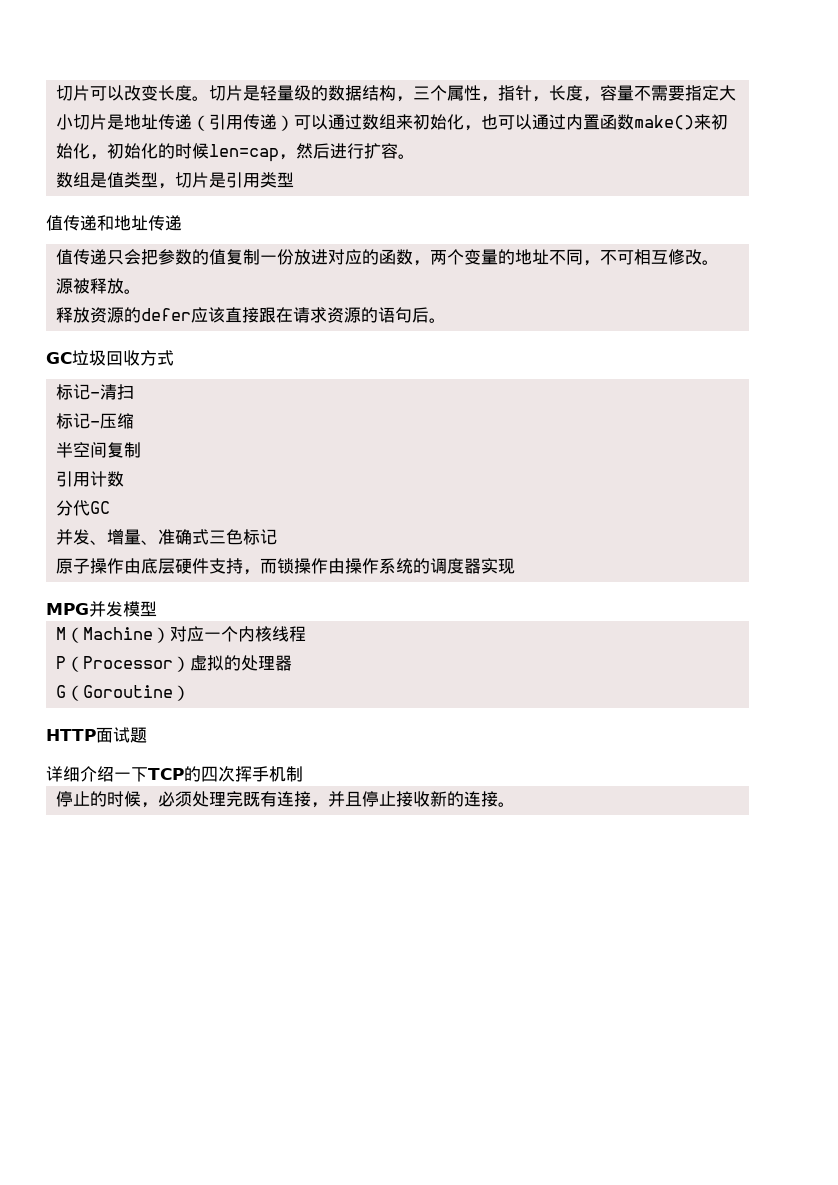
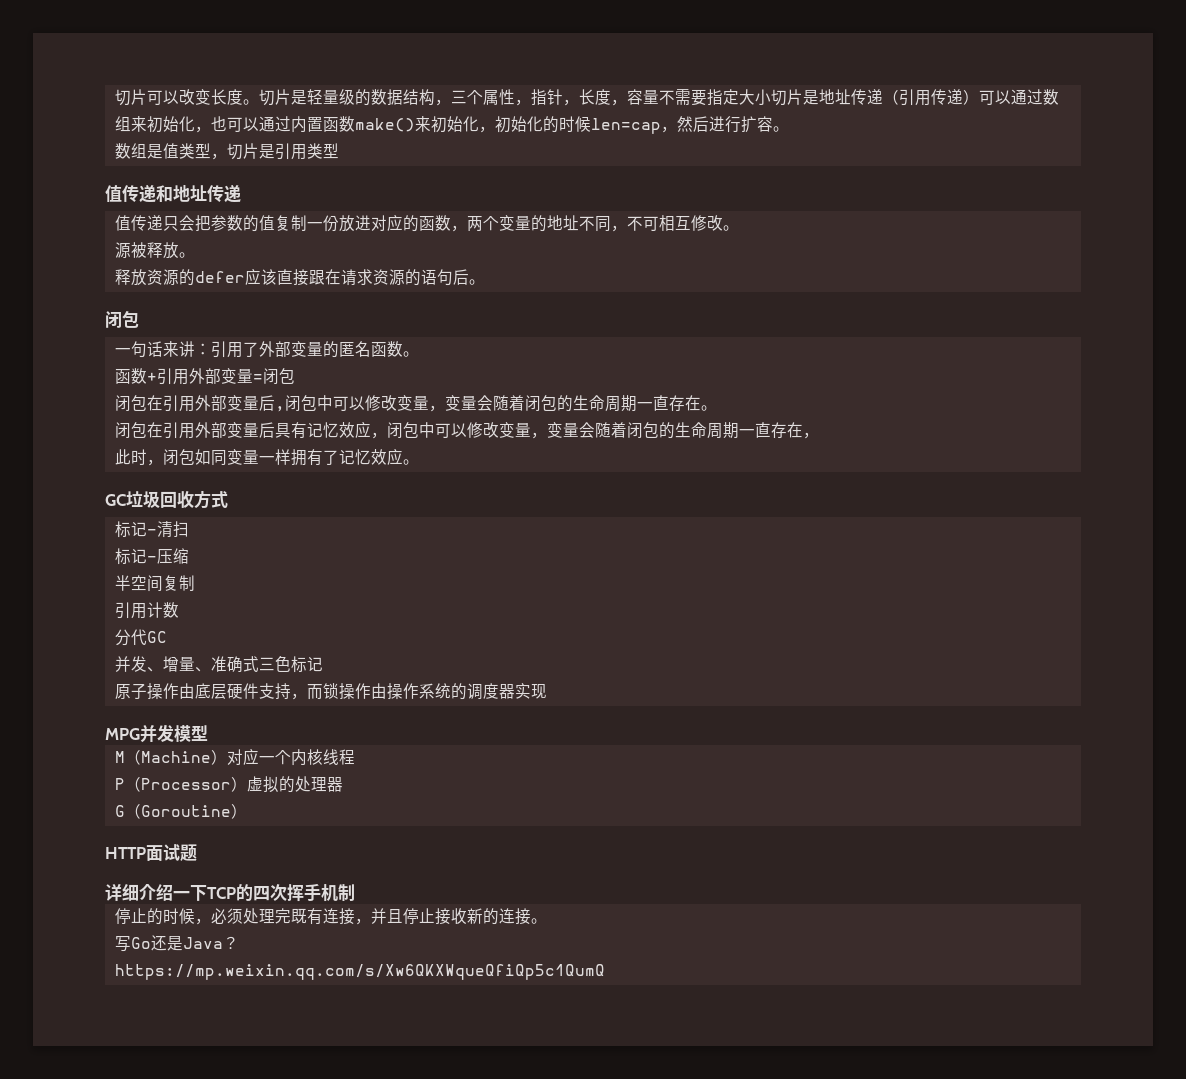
(447, 320) none -> [105,310,139,328] [115,341,420,358] [115,368,296,385] [115,395,718,412] [115,421,820,439] [115,448,420,466] // 闭包 // 一句话来讲：引用了外部变量的匿名函数。 // 函数+引用外部变量=闭包 // 闭包在引用外部变量后,闭包中可以修改变量，变量会随着闭包的生命周期一直存在。 // 闭包在引用外部变量后具有记忆效应，闭包中可以修改变量，变量会随着闭包的生命周期一直存在， // 此时，闭包如同变量一样拥有了记忆效应。
(516, 804) none -> [115,935,240,952] [115,964,606,980] // 写Go还是Java？ // https://mp.weixin.qq.com/s/Xw6QKXWqueQfiQp5c1QumQ

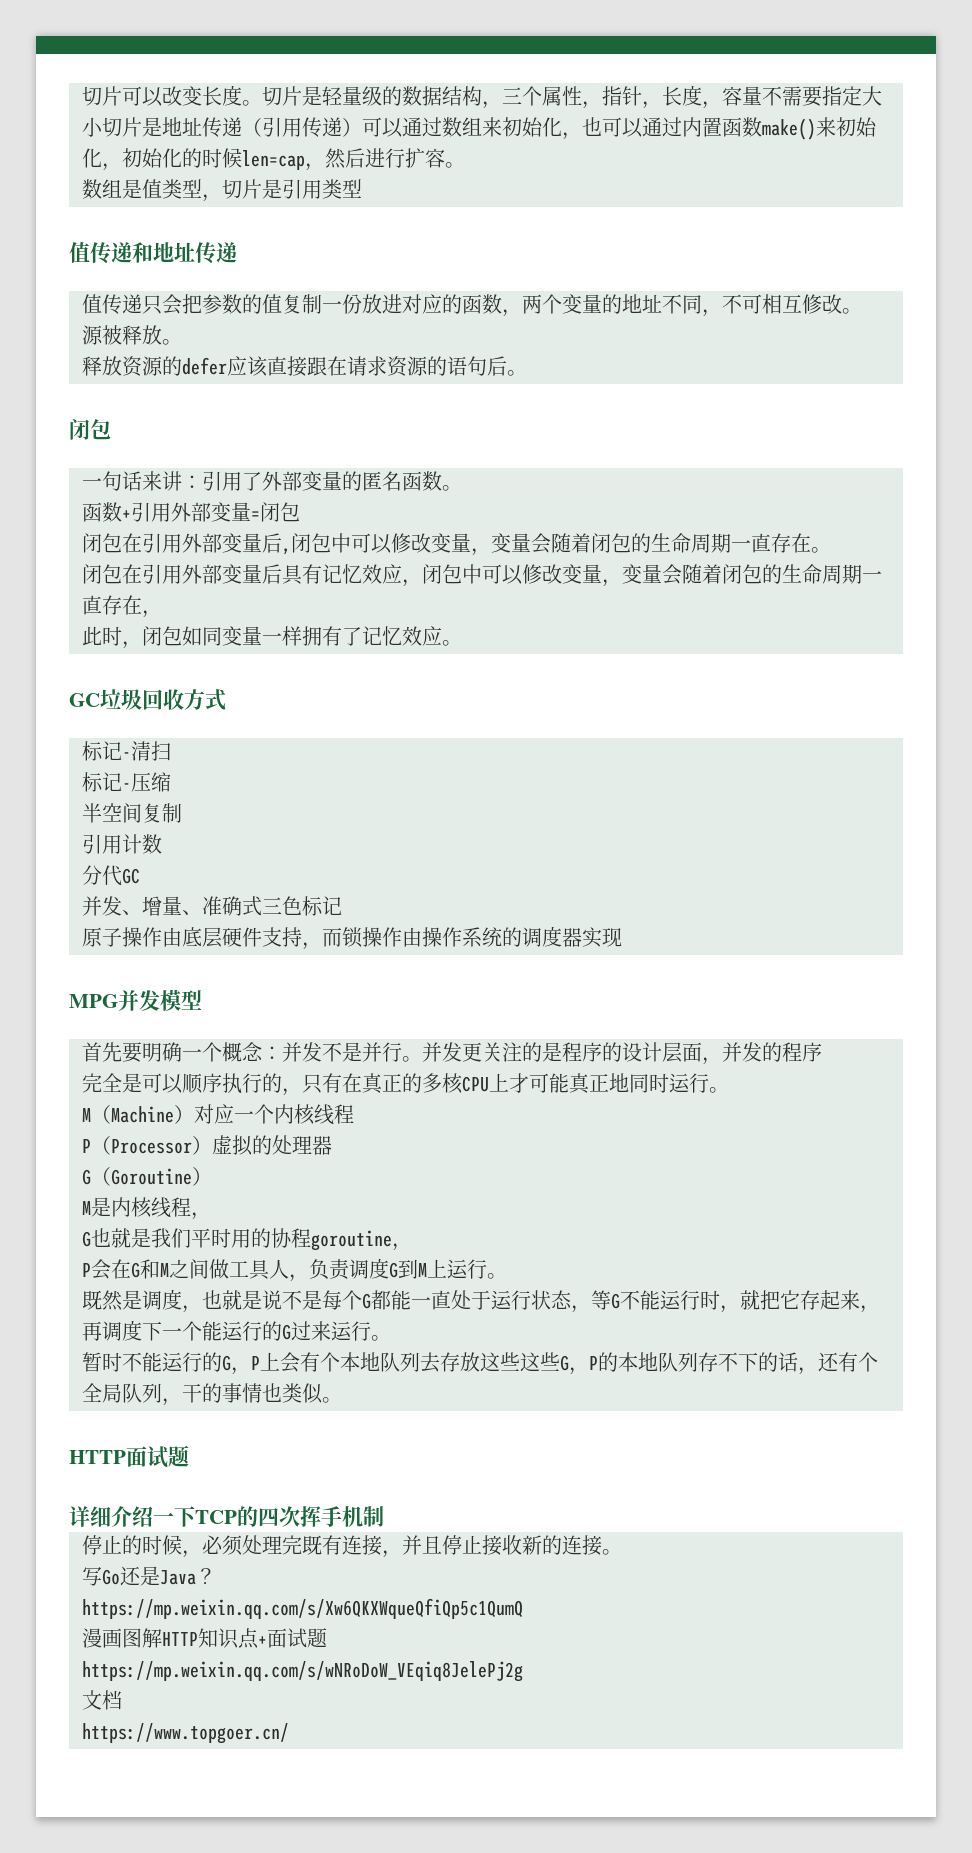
(208, 733) none -> [81,1042,822,1065] [81,1073,729,1096] // 首先要明确一个概念：并发不是并行。并发更关注的是程序的设计层面，并发的程序 // 完全是可以顺序执行的，只有在真正的多核CPU上才可能真正地同时运行。
(248, 811) none -> [81,1197,211,1220] [81,1228,412,1251] [81,1258,507,1282] [81,1289,880,1313] [81,1320,391,1341] [81,1352,878,1375] [81,1383,342,1406] // M是内核线程， // G也就是我们平时用的协程goroutine， // P会在G和M之间做工具人，负责调度G到M上运行。 // 既然是调度，也就是说不是每个G都能一直处于运行状态，等G不能运行时，就把它存起来，再调度下一个能运行的G过来运行。 // 暂时不能运行的G，P上会有个本地队列去存放这些这些G，P的本地队列存不下的话，还有个全局队列，干的事情也类似。
(606, 972) none -> [81,1628,327,1649] [81,1661,523,1682] [81,1690,122,1710] [81,1723,289,1744] // 漫画图解HTTP知识点+面试题 // https://mp.weixin.qq.com/s/wNRoDoW_VEqiq8JelePj2g // 文档 // https://www.topgoer.cn/

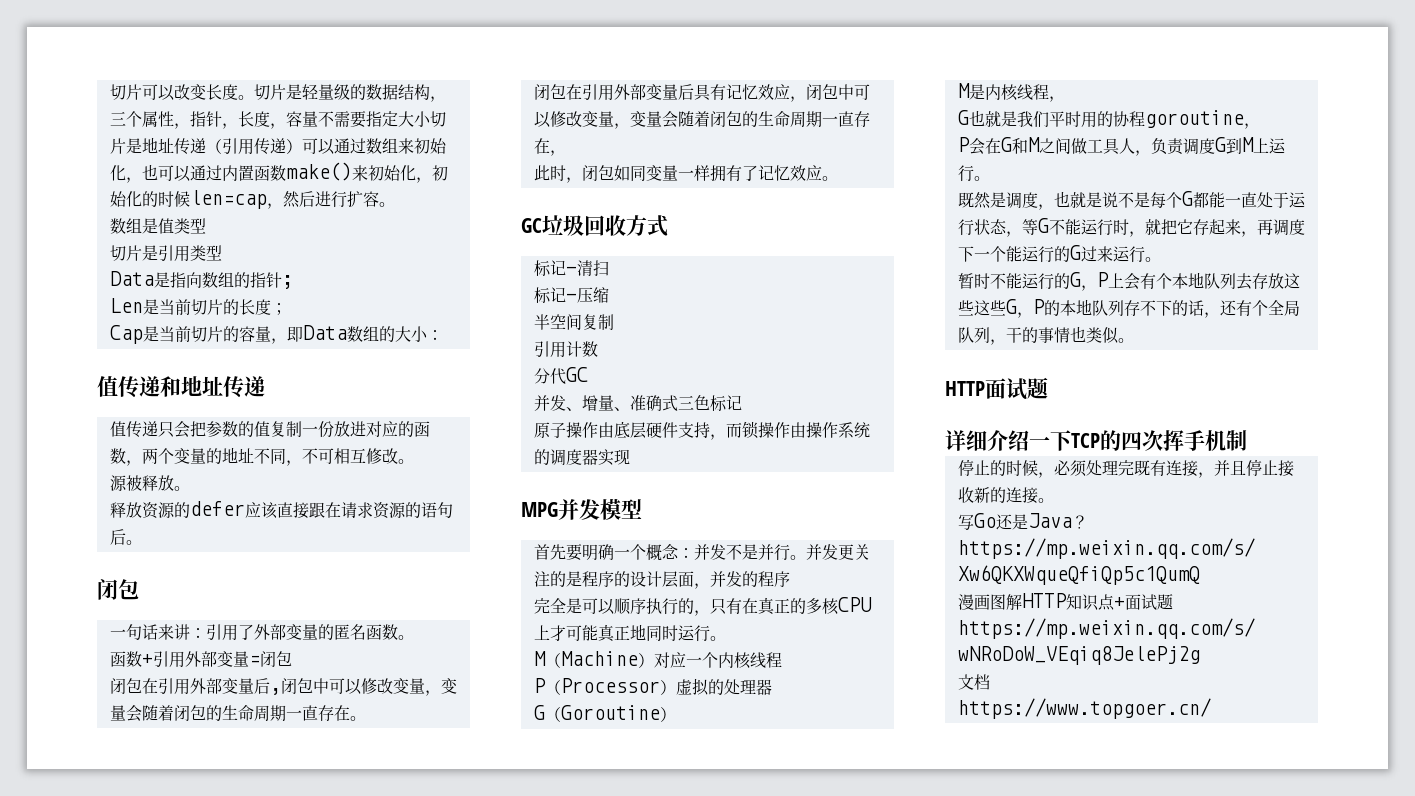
[201,194,222,202] ， -> (206, 226) //
(362, 188) none -> [109,271,293,289] [109,298,287,315] [109,325,443,344] // Data是指向数组的指针; // Len是当前切片的长度； // Cap是当前切片的容量，即Data数组的大小：

